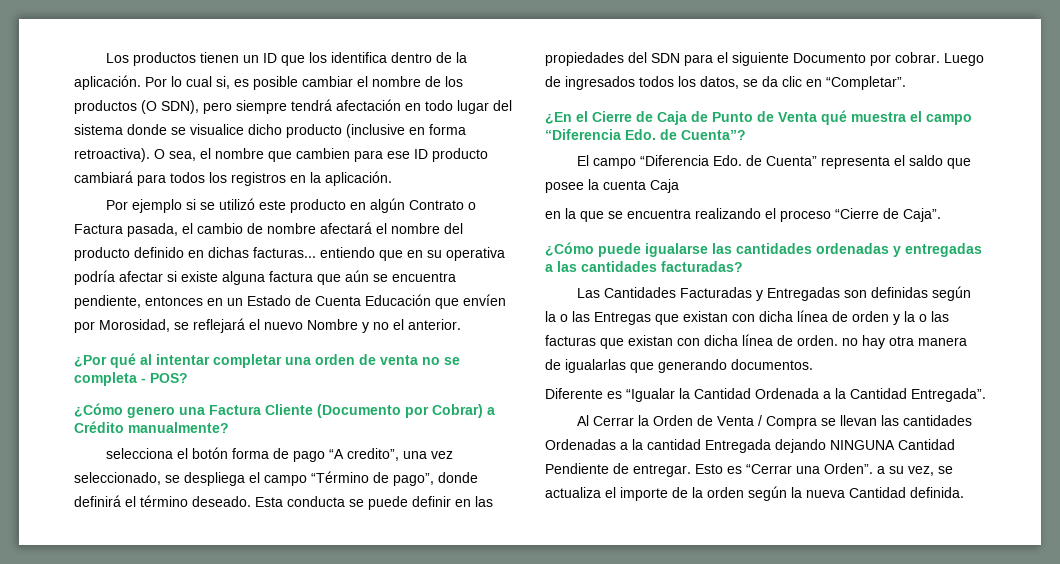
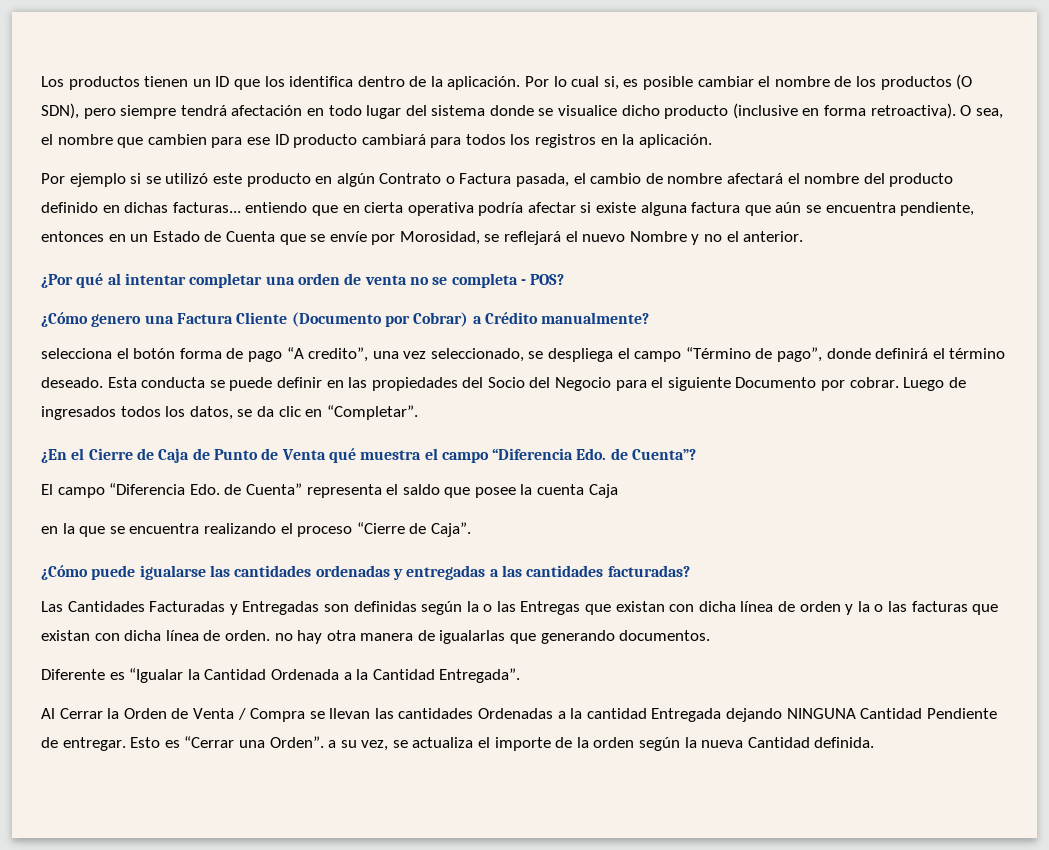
[427,250,442,258] su -> [364,202,404,213] cierta
[365,294,506,309] Educación que envíen -> [279,231,367,245] que se envíe
[651,53,680,63] SDN -> [487,377,612,391] Socio del Negocio

